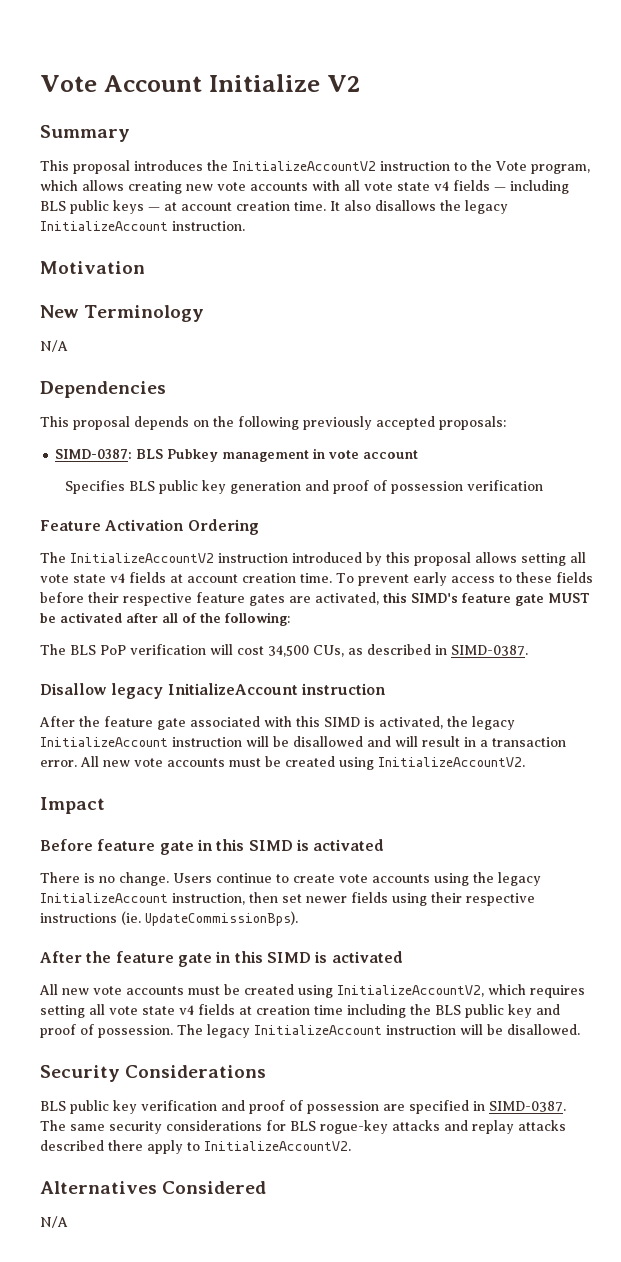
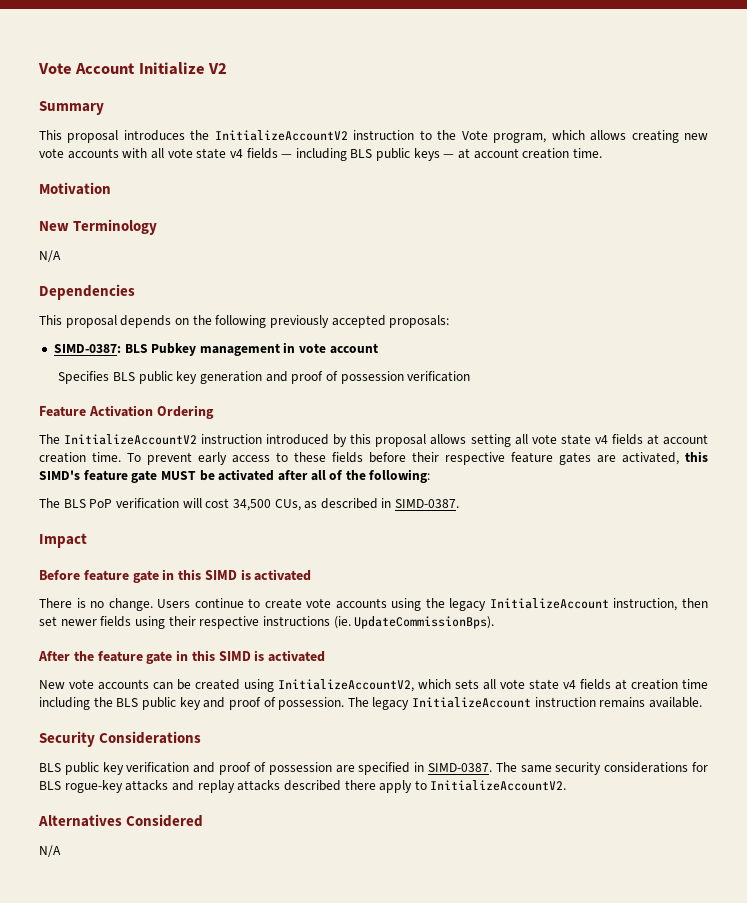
[330,200,508,214] [40,221,245,231] It also disallows the legacy InitializeAccount instruction. -> (602, 153) none
[40,683,386,699] [39,716,515,730] [40,736,566,747] [40,756,525,770] // Disallow legacy InitializeAccount instruction // After the feature gate associated with this SIMD is activated, the legacy InitializeAccount instruction will be disallowed and will result in a transaction error. All new vote accounts must be created using InitializeAccountV2. -> (460, 503) none
[39,984,220,995] All new vote accounts must -> [39,679,173,690] New vote accounts can
[530,985,585,998] [40,1005,85,1018] requires setting -> [455,679,479,689] sets
[460,1024,580,1035] will be disallowed. -> [599,697,703,708] remains available.

